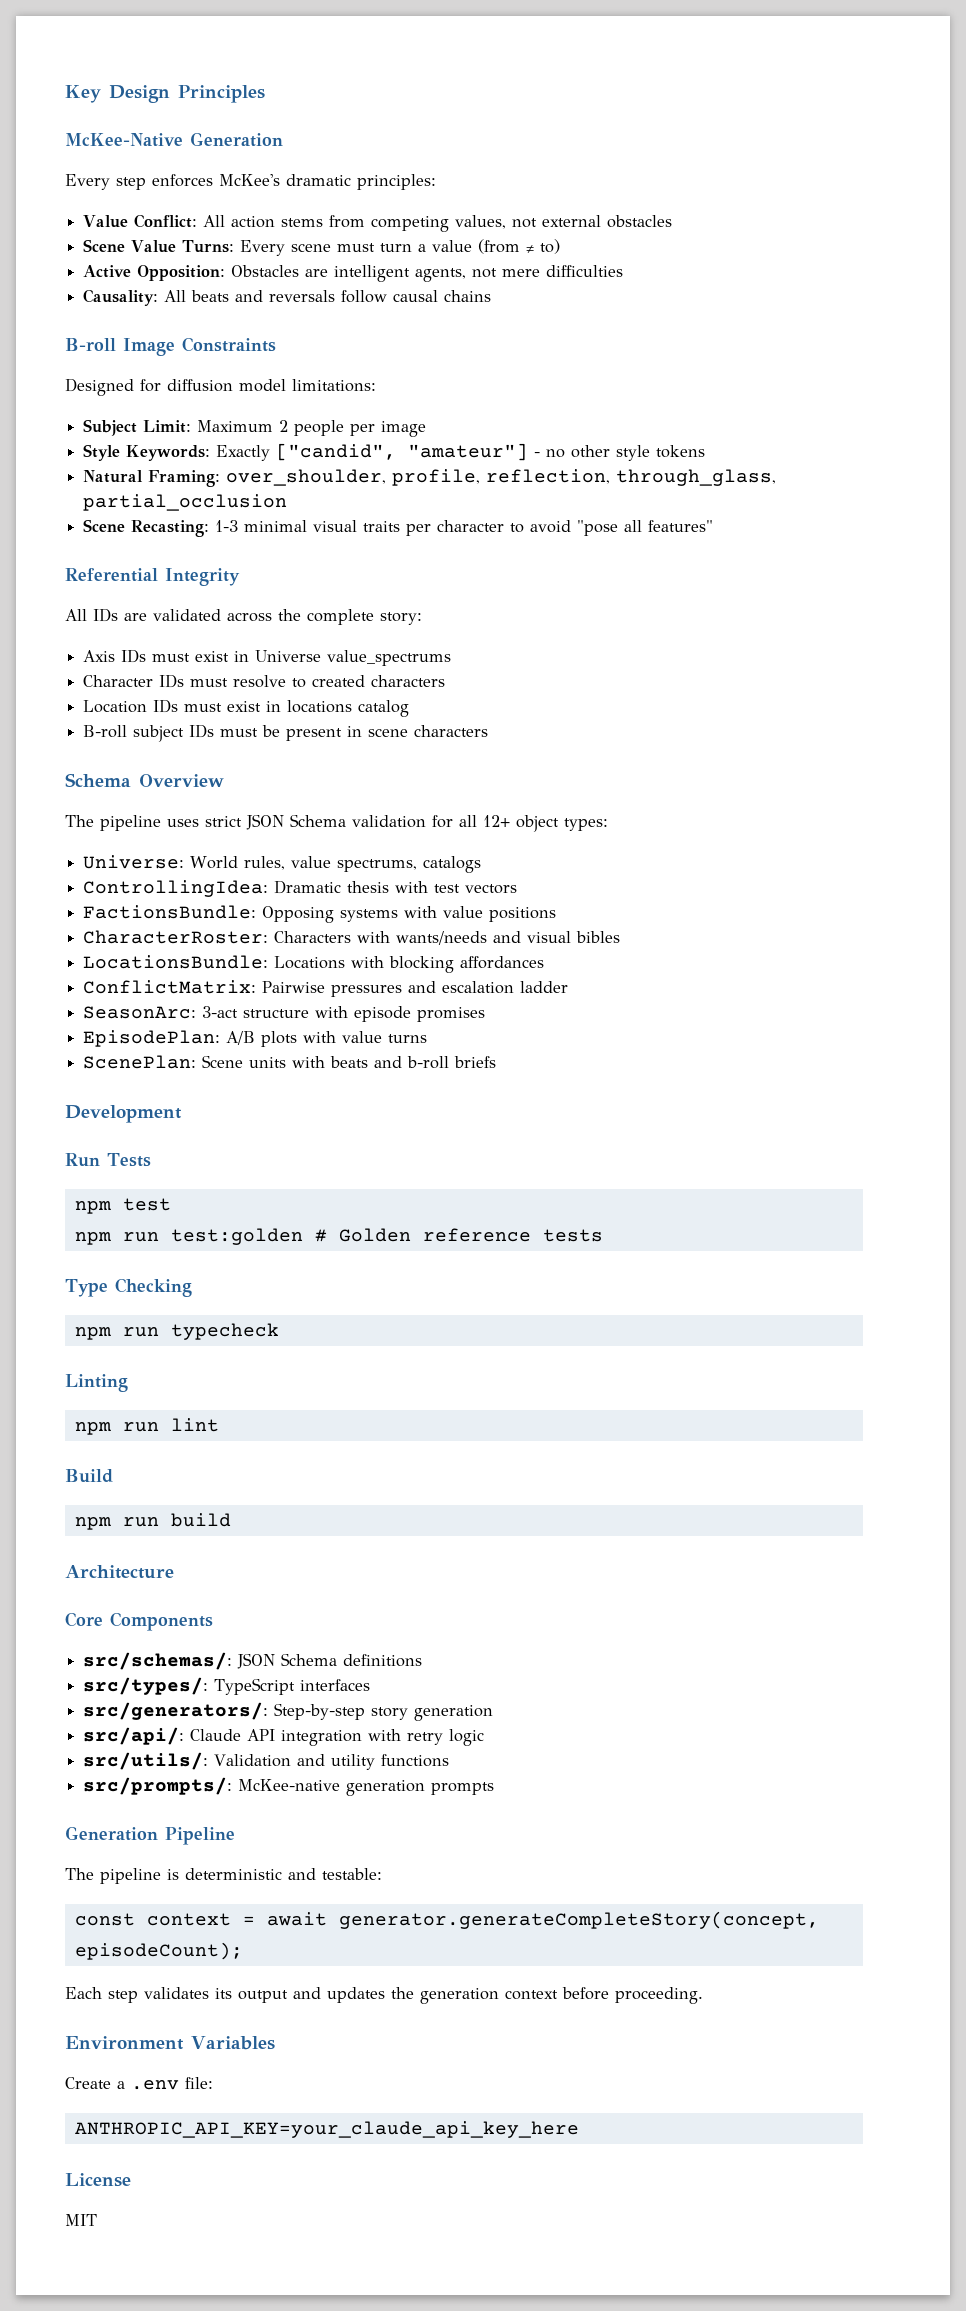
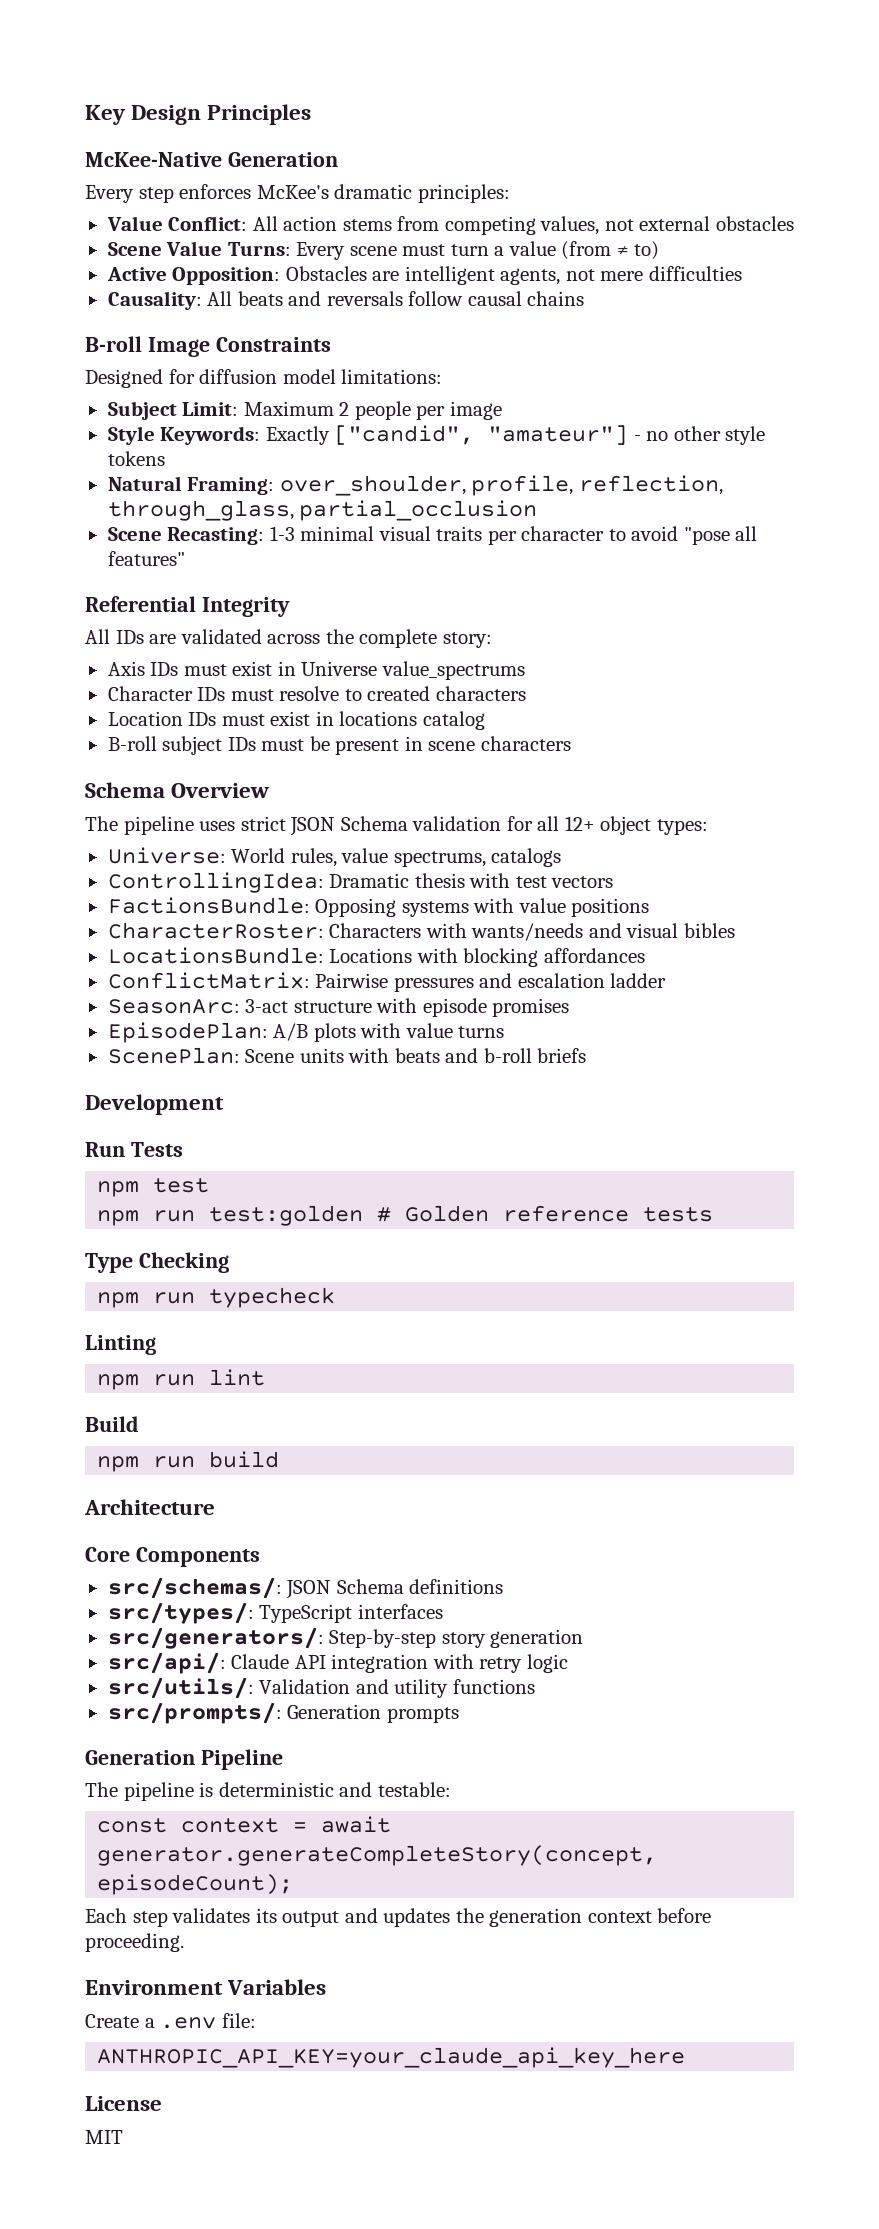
[238,1779,426,1796] McKee-native generation -> [287,1704,382,1719] Generation

